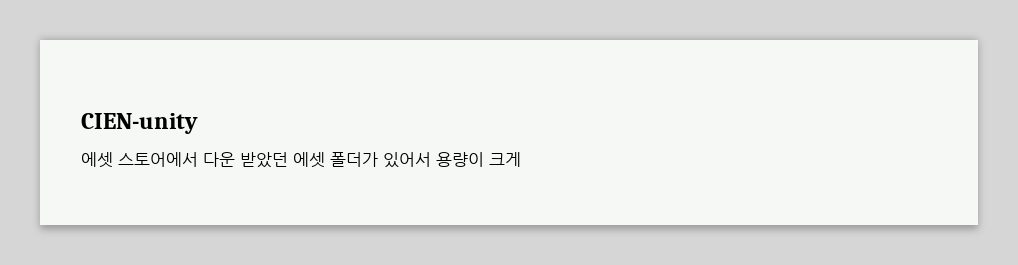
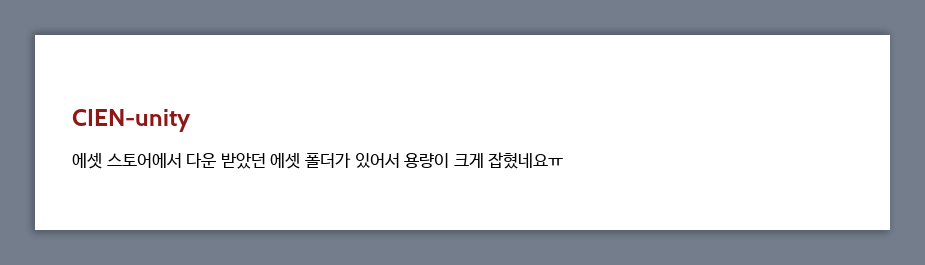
(521, 159) none -> [488,152,564,169] 잡혔네요ㅠ

